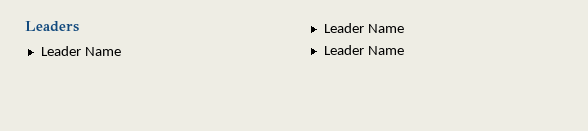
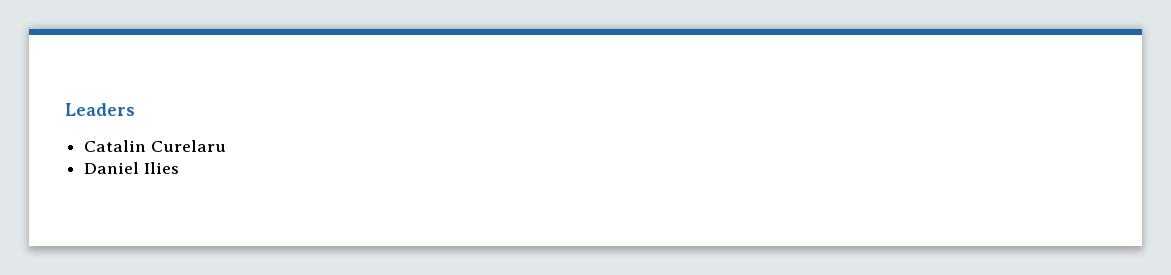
[40,46,121,56] [323,23,404,33] [323,45,404,55] Leader Name // Leader Name // Leader Name -> [84,140,226,152] [84,162,179,174] Catalin Curelaru // Daniel Ilies

